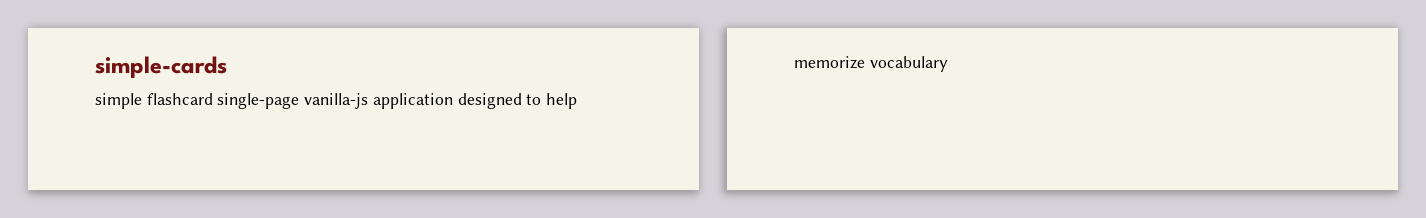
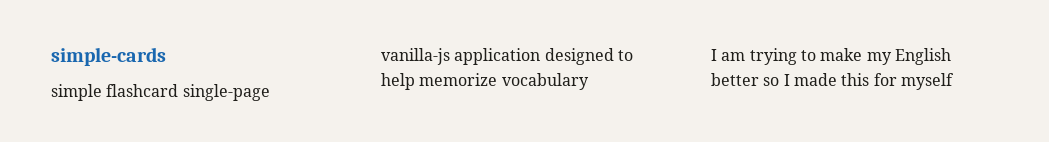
(948, 64) none -> [711,48,951,65] [711,73,954,90] // I am trying to make my English better so I made this for myself

